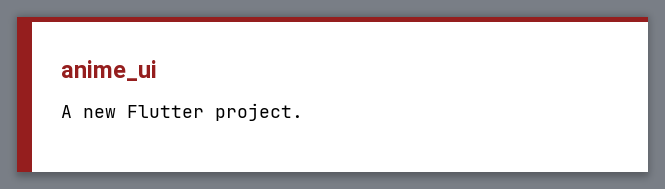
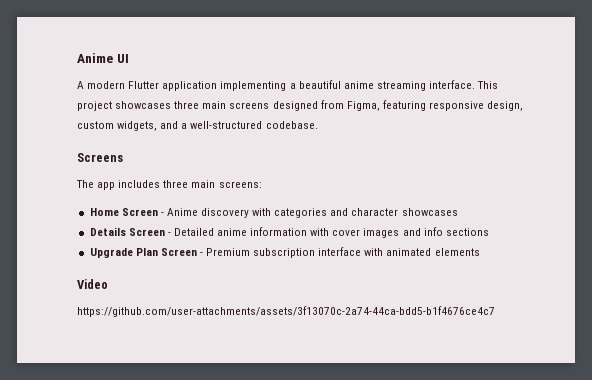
[61,60,157,81] anime_ui -> [77,53,129,63] Anime UI
[83,103,303,121] new Flutter project. -> [87,80,499,91] [77,100,524,111] [77,121,318,131] [77,153,123,162] [76,180,262,190] [89,208,458,218] [89,227,489,238] [89,247,480,258] [77,279,108,289] [77,306,495,317] modern Flutter application implementing a beautiful anime streaming interface. This project showcases three main screens designed from Figma, featuring responsive design, custom widgets, and a well-structured codebase. // Screens // The app includes three main screens: // Home Screen - Anime discovery with categories and character showcases // Details Screen - Detailed anime information with cover images and info sections // Upgrade Plan Screen - Premium subscription interface with animated elements // Video // https://github.com/user-attachments/assets/3f13070c-2a74-44ca-bdd5-b1f4676ce4c7

